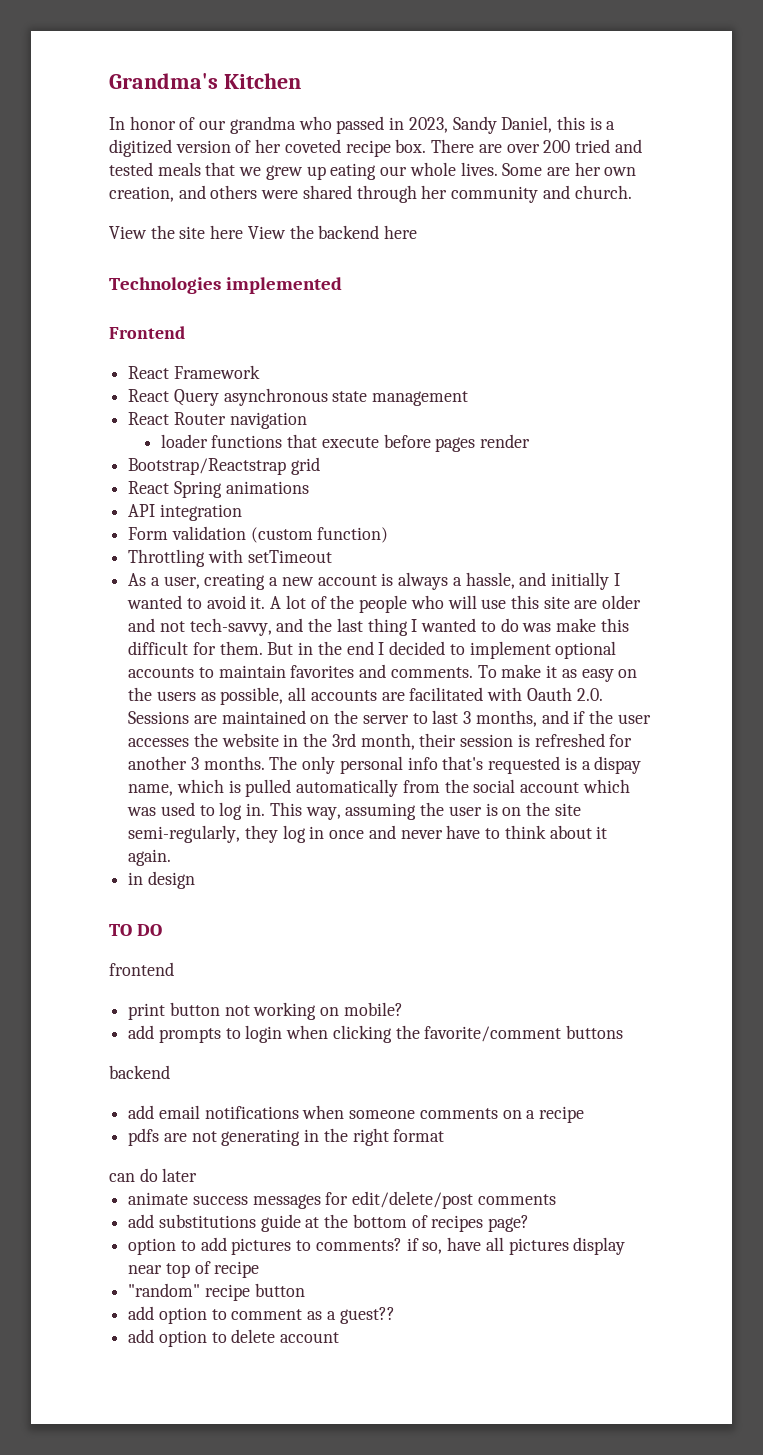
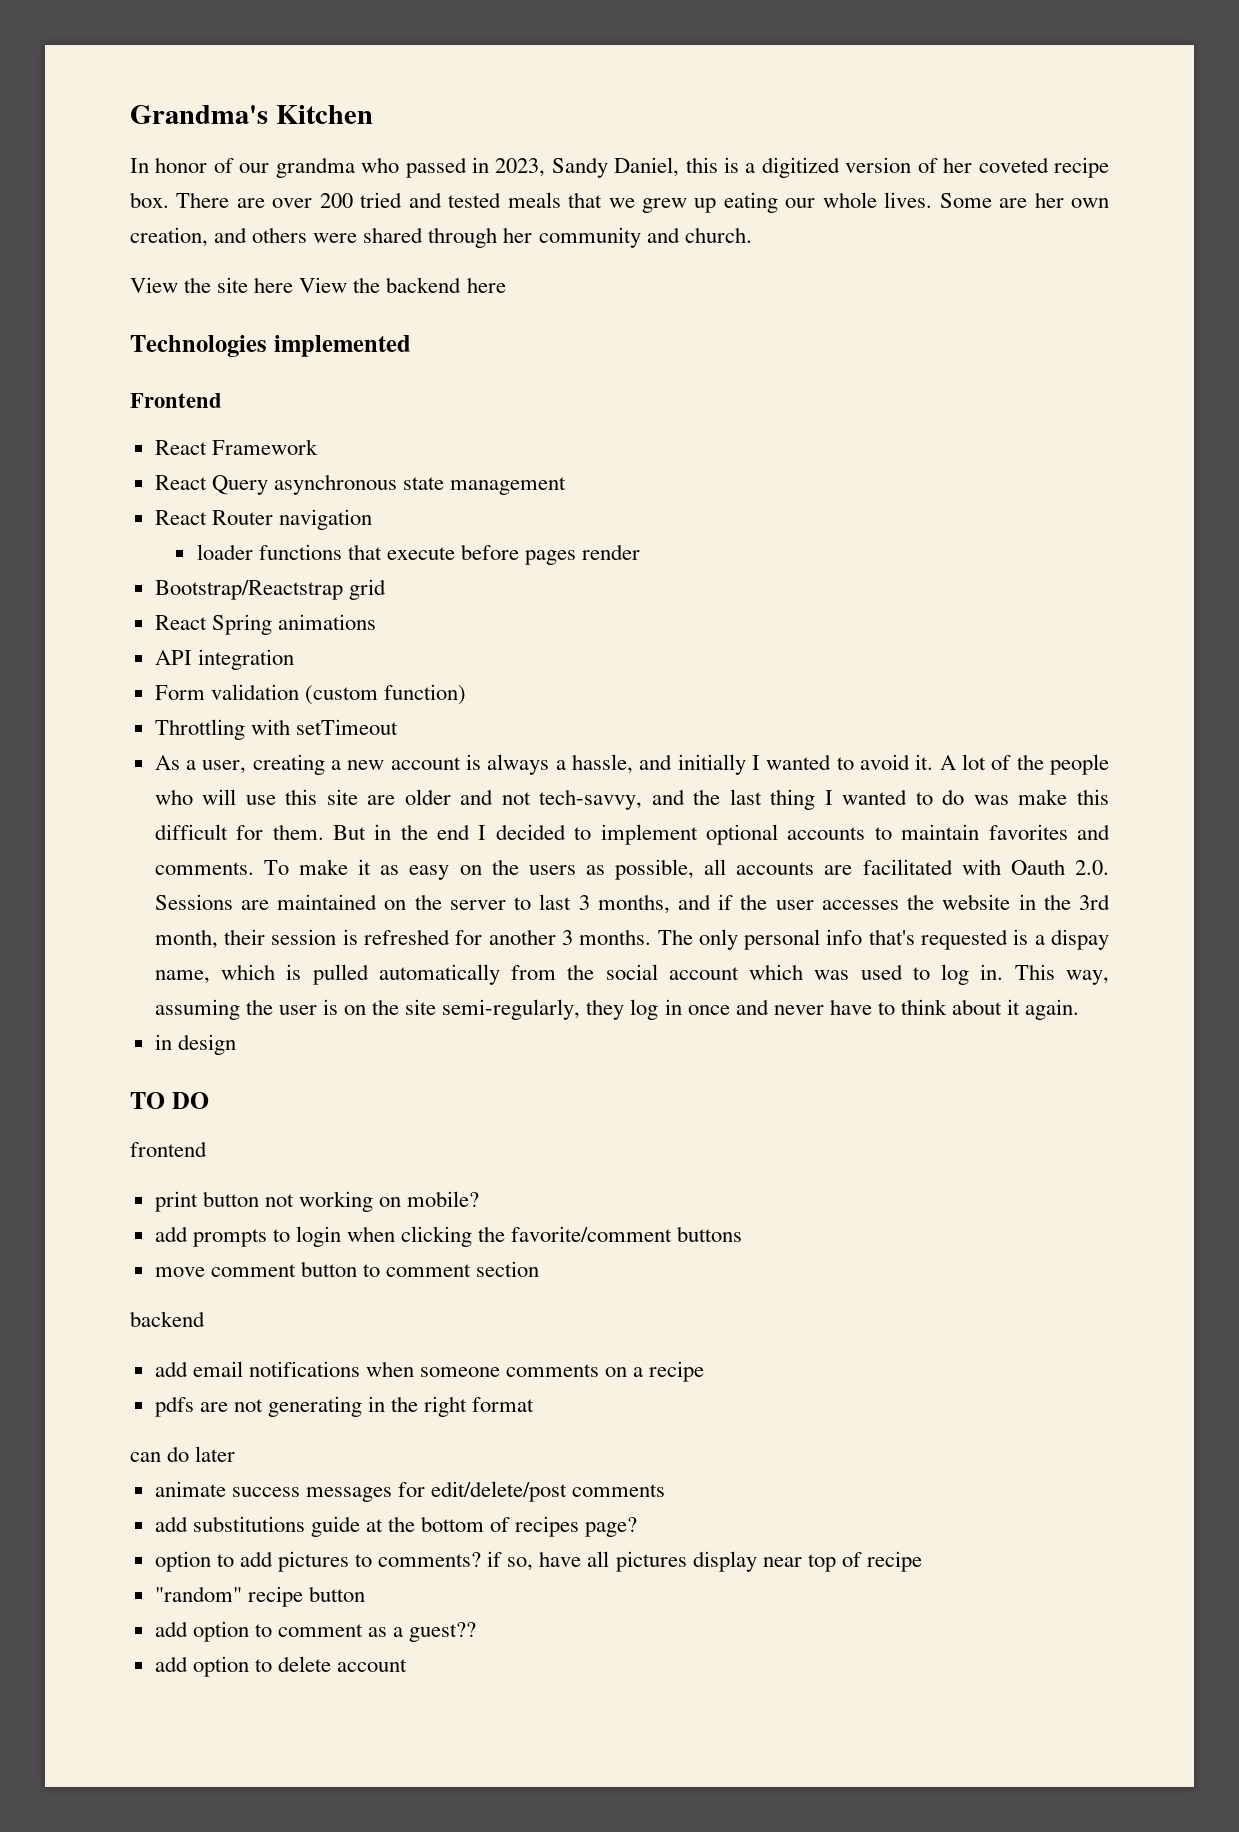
(624, 1032) none -> [154,1261,540,1277] // move comment button to comment section

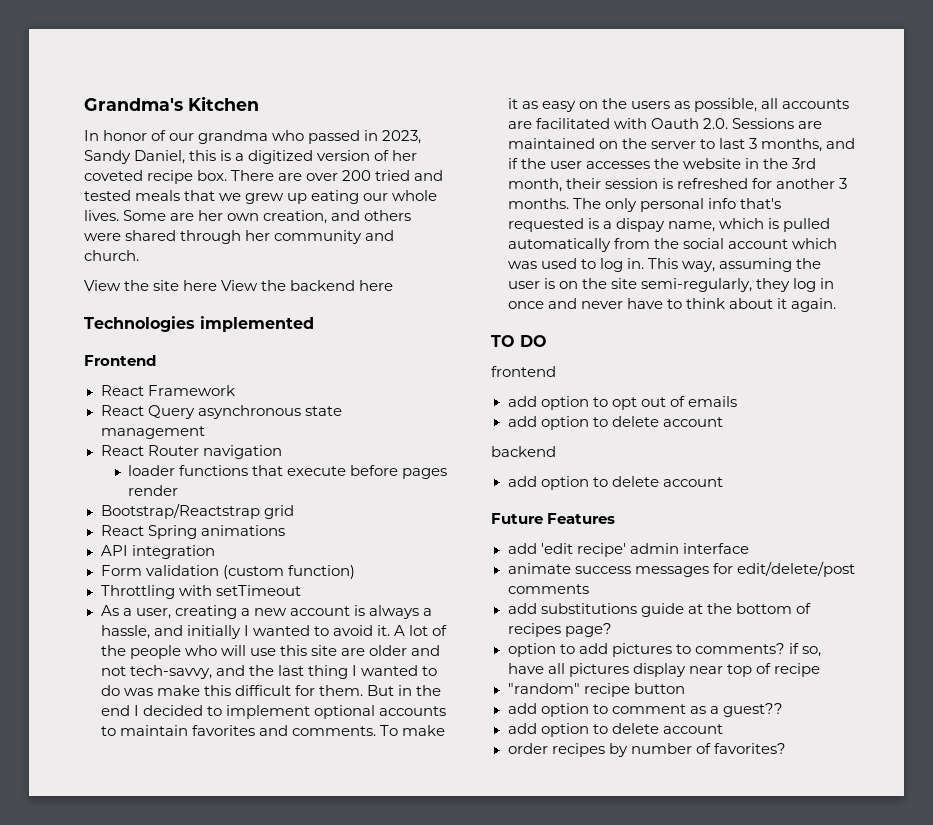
[154,1034,236,1055] // in design -> (836, 305) none
[154,1191,480,1212] [154,1226,743,1247] [154,1261,540,1277] [130,1311,205,1327] [154,1361,705,1382] [154,1396,535,1417] [130,1446,236,1462] print button not working on mobile? // add prompts to login when clicking the favorite/comment buttons // move comment button to comment section // backend // add email notifications when someone comments on a recipe // pdfs are not generating in the right format // can do later -> [507,396,737,410] [507,416,723,430] [491,446,556,457] [507,476,723,490] [491,513,616,524] [507,543,749,557] add option to opt out of emails // add option to delete account // backend // add option to delete account // Future Features // add 'edit recipe' admin interface
(408, 1665) none -> [507,743,786,757] // order recipes by number of favorites?

